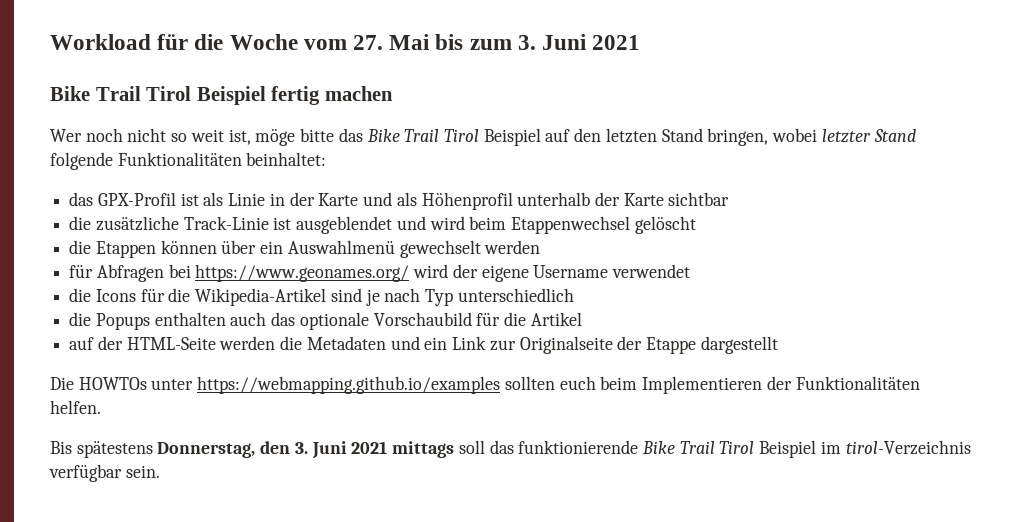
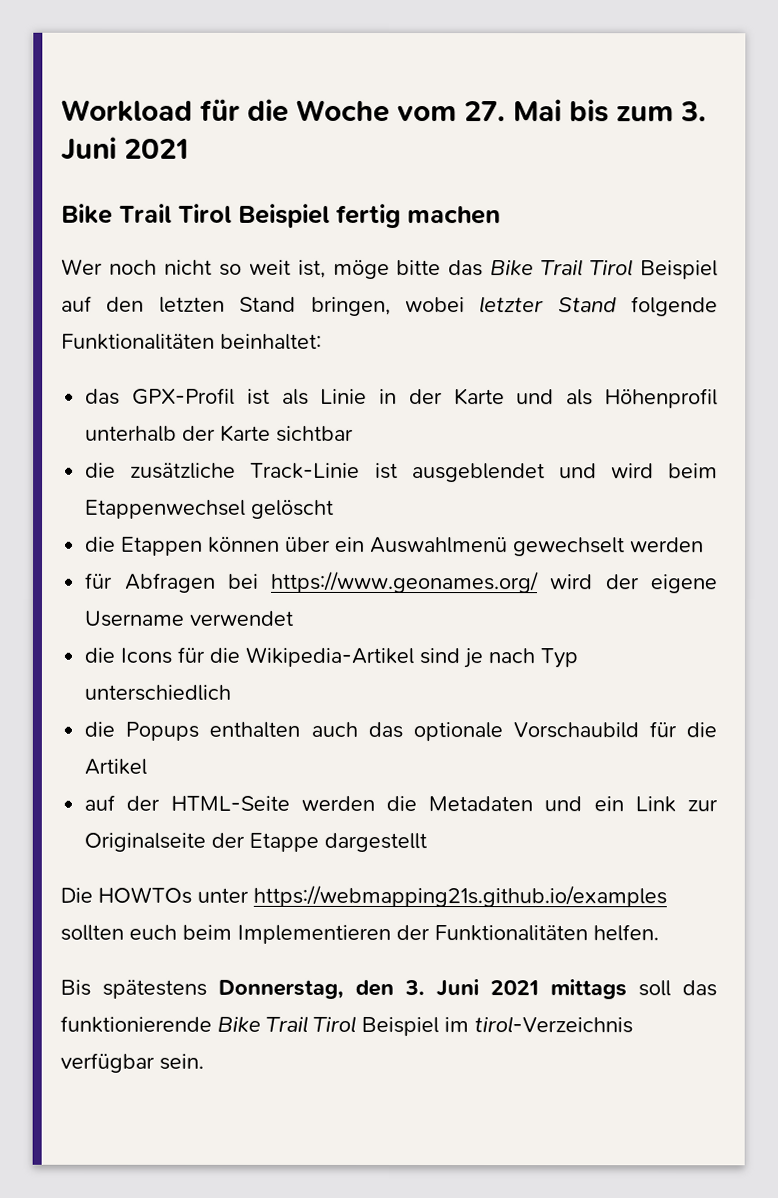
[197,376,501,394] https://webmapping.github.io/examples -> [253,884,667,908] https://webmapping21s.github.io/examples

